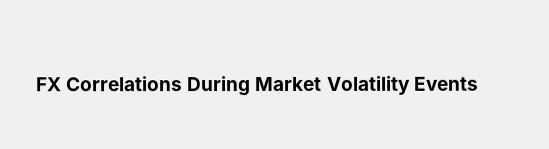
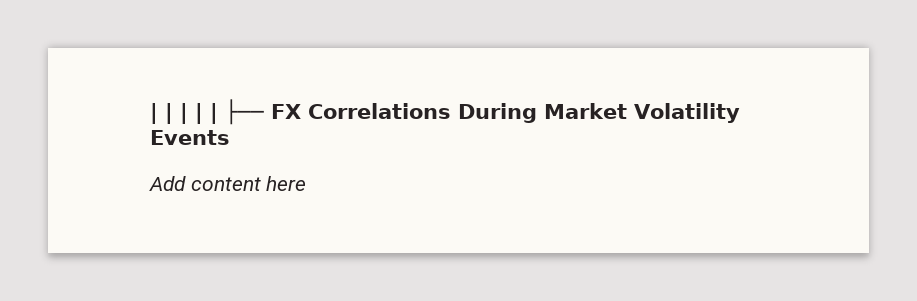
(36, 84) none -> [150,99,264,125] | | | | | ├──
(479, 83) none -> [149,176,307,191] // Add content here

